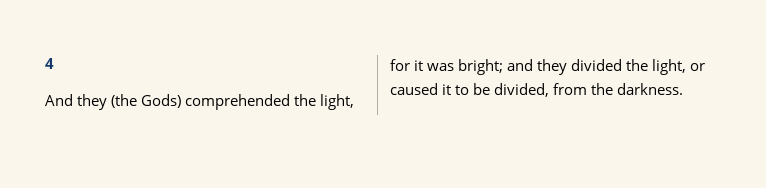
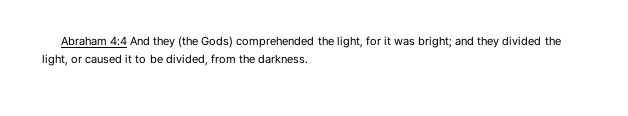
[45,58,54,69] 4 // -> [60,36,127,46] Abraham 4:4

